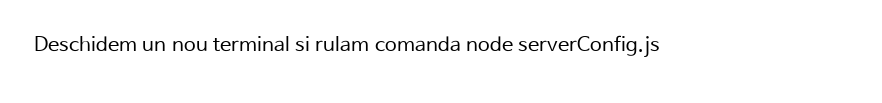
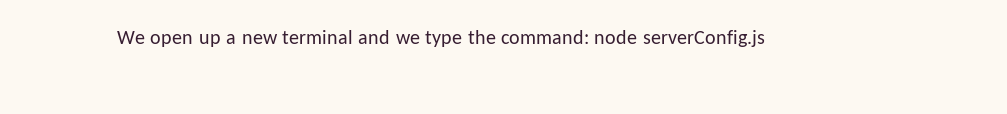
[34,36,461,52] Deschidem un nou terminal si rulam comanda -> [116,30,589,47] We open up a new terminal and we type the command:

